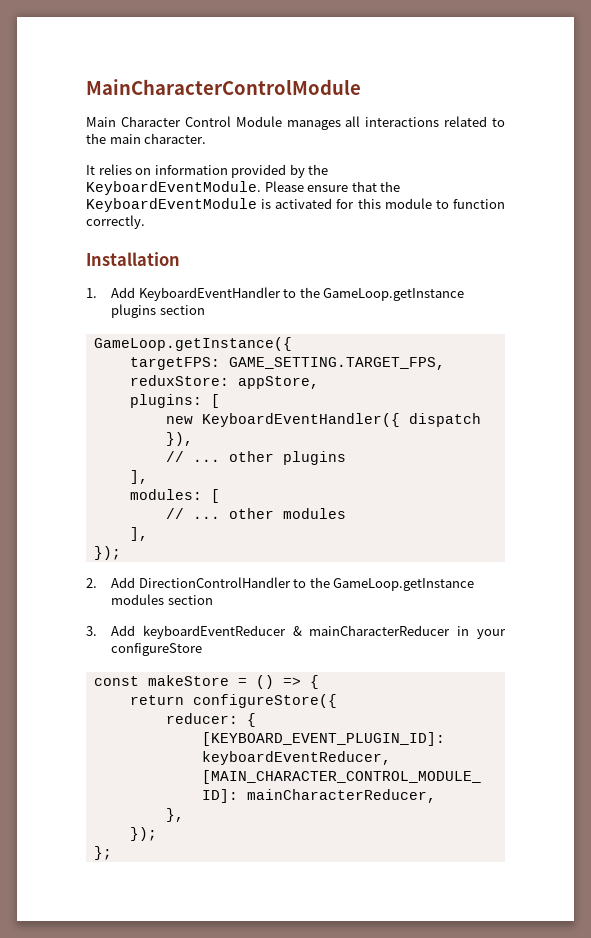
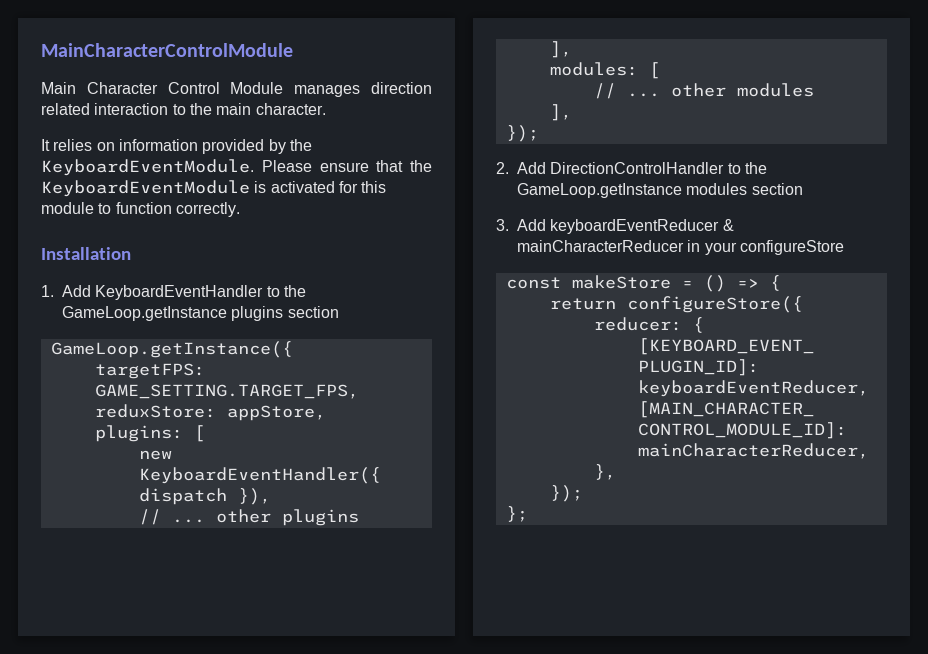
[345,116,488,127] all interactions related -> [371,82,433,94] [41,103,169,115] direction related interaction

